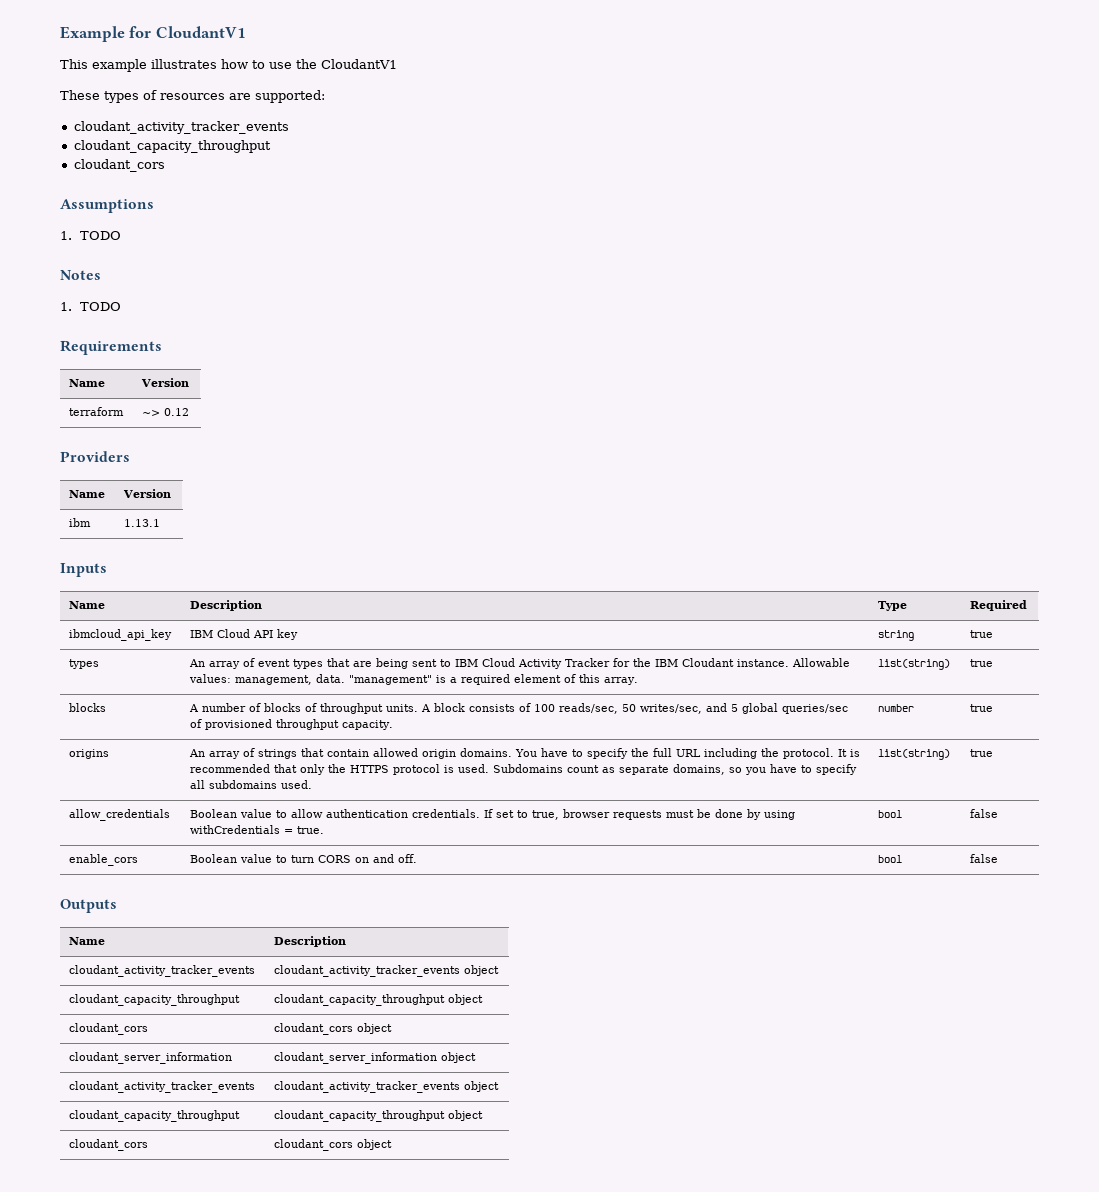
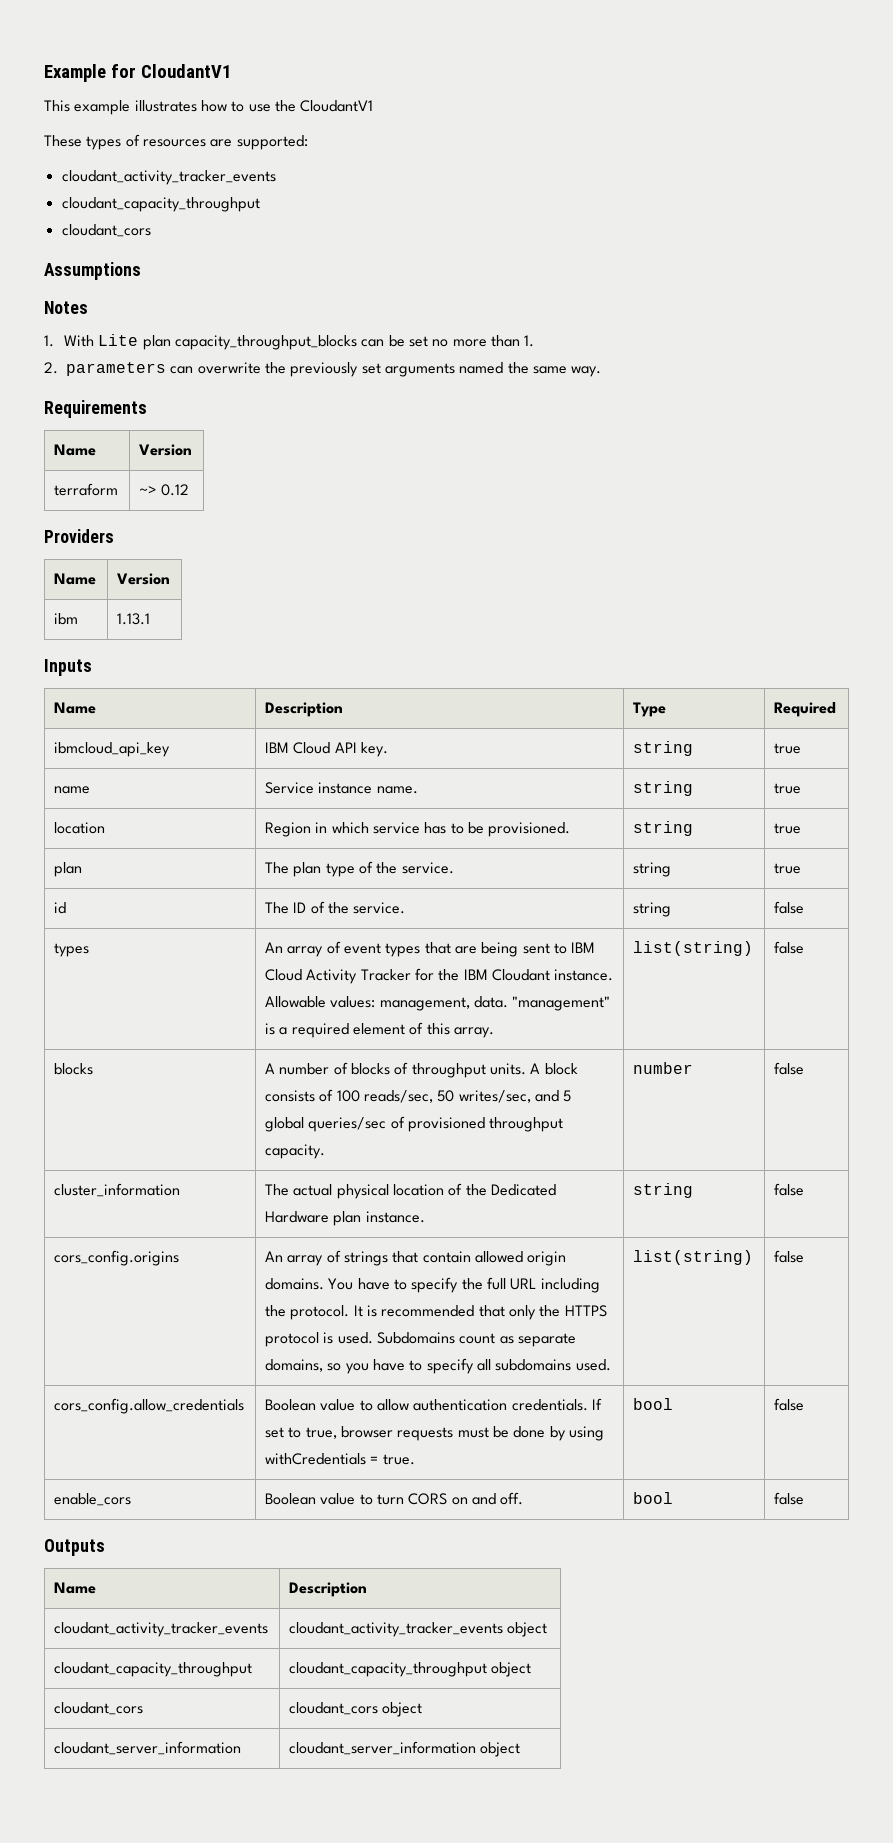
[60,231,121,240] // 1. TODO -> (141, 271) none
[79,302,121,311] TODO -> [64,334,535,350] [44,362,602,377] With Lite plan capacity_throughput_blocks can be set no more than 1. // 2. parameters can overwrite the previously set arguments named the same way.
[277,629,299,640] [878,630,915,641] [970,630,994,638] key | string | true -> [361,742,389,757] [633,741,694,756] [774,743,802,754] [54,786,91,794] [265,782,418,794] [633,781,694,796] [774,783,802,794] [54,822,106,834] [265,822,571,837] [633,821,694,836] [774,823,802,834] [54,862,83,877] [265,861,454,877] [633,862,672,877] [774,863,802,874] [54,902,67,914] [265,901,406,914] [633,902,672,917] [774,901,805,914] key. | string | true // name | Service instance name. | string | true // location | Region in which service has to be provisioned. | string | true // plan | The plan type of the service. | string | true // id | The ID of the service. | string | false
[970,659,994,667] true -> [774,941,805,954] false
[970,704,994,712] [69,749,110,759] true // origins -> [774,1062,805,1075] [54,1183,181,1197] [265,1183,557,1199] [265,1211,425,1226] [633,1183,694,1198] [774,1183,805,1196] [54,1250,180,1266] false // cluster_information | The actual physical location of the Dedicated Hardware plan instance. | string | false // cors_config.origins
[970,749,994,757] [69,809,171,821] true // allow_credentials -> [774,1250,805,1263] [54,1398,245,1414] false // cors_config.allow_credentials
[69,1081,256,1093] [274,1081,500,1093] [69,1110,241,1122] [274,1110,484,1122] [69,1139,149,1151] [274,1139,393,1151] // cloudant_activity_tracker_events | cloudant_activity_tracker_events object // cloudant_capacity_throughput | cloudant_capacity_throughput object // cloudant_cors | cloudant_cors object -> (521, 1749) none

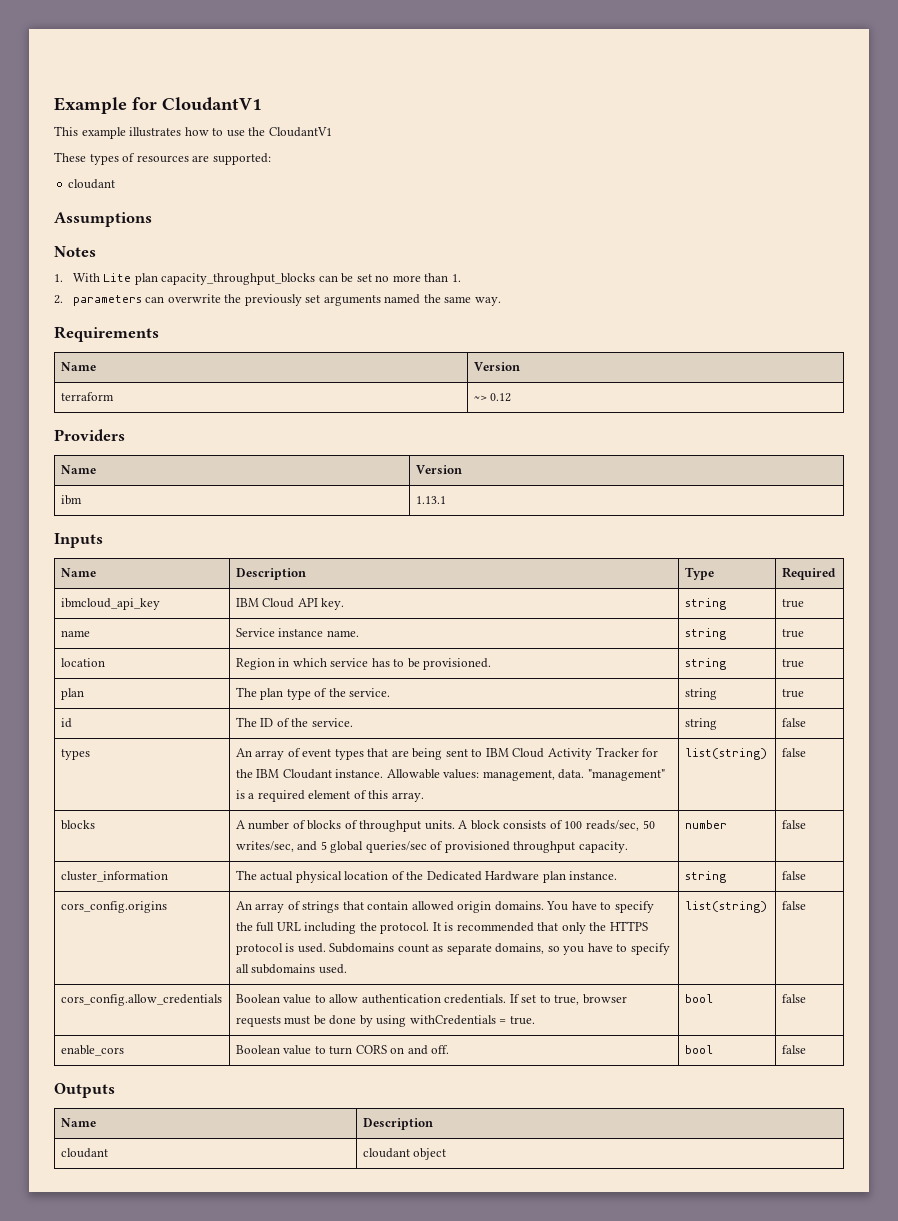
[61,170,276,185] [61,197,260,212] [61,224,151,237] cloudant_activity_tracker_events // cloudant_capacity_throughput // cloudant_cors -> [68,179,116,189] cloudant
[54,1622,269,1637] [289,1622,548,1637] [54,1662,253,1677] [289,1662,532,1677] [54,1702,144,1715] [289,1702,423,1717] [54,1741,242,1755] [289,1741,521,1757] cloudant_activity_tracker_events | cloudant_activity_tracker_events object // cloudant_capacity_throughput | cloudant_capacity_throughput object // cloudant_cors | cloudant_cors object // cloudant_server_information | cloudant_server_information object -> [60,1148,108,1158] [362,1148,447,1160] cloudant | cloudant object

